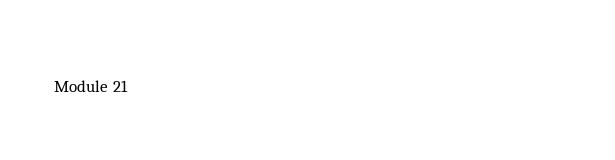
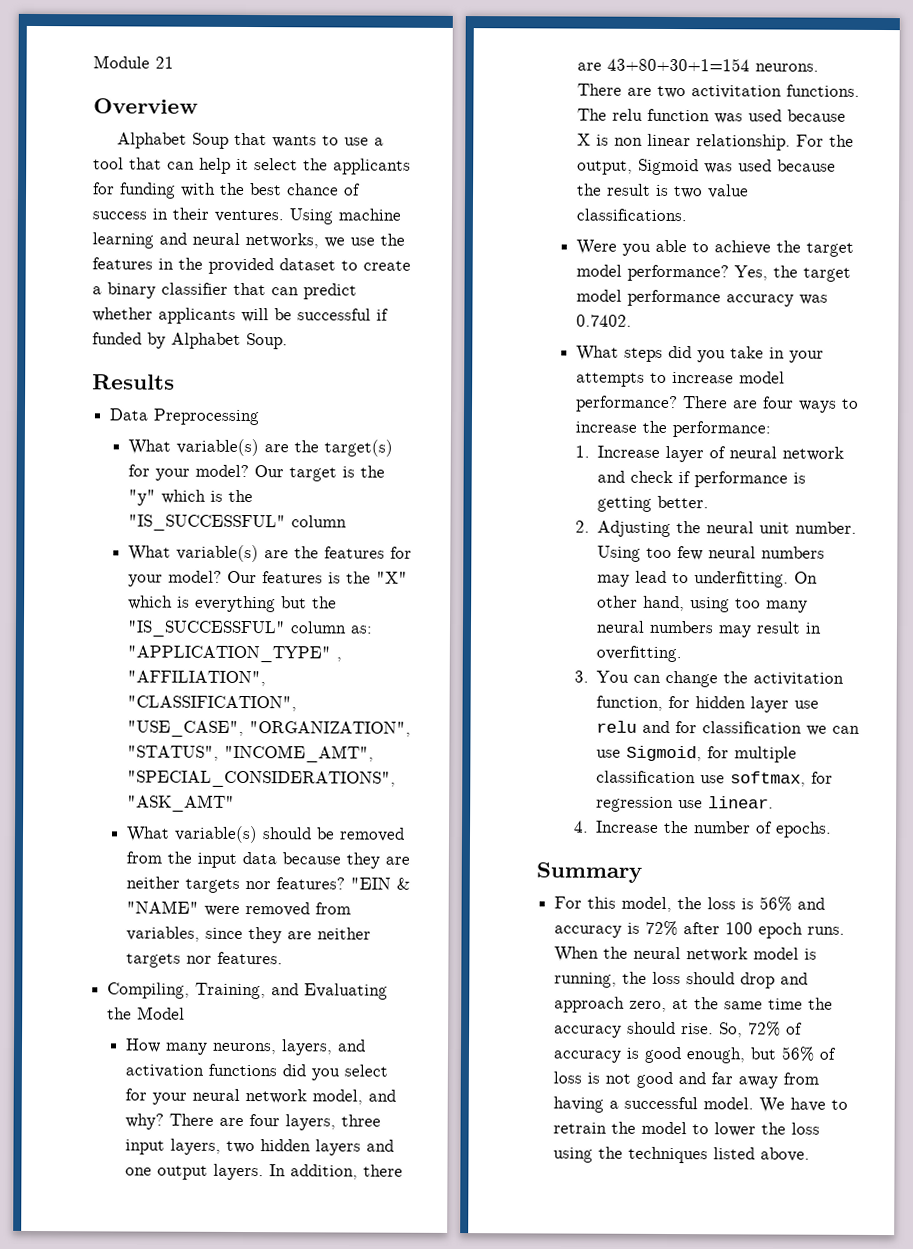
(128, 86) none -> [93,98,198,114] [117,132,385,149] [93,157,411,175] [93,182,361,199] [92,207,401,225] [92,232,405,249] [92,257,411,275] [92,282,357,300] [92,307,389,324] [92,332,288,350] [92,374,175,390] [109,408,261,426] [127,438,393,457] [127,464,385,482] [127,489,253,506] [127,514,347,532] [127,544,412,563] [127,570,408,587] [127,595,337,613] [126,620,372,638] [126,645,342,663] [126,670,266,687] [126,695,297,712] [126,720,411,737] [126,744,374,763] [126,770,396,788] [126,794,235,812] [125,825,405,844] [125,851,410,869] [125,876,410,893] [125,900,351,917] [125,926,371,944] [125,951,283,968] [107,982,389,1000] [107,1006,186,1020] [124,1038,366,1056] [124,1063,388,1081] [124,1088,396,1105] [124,1113,381,1131] [124,1138,394,1156] [124,1163,403,1181] [576,57,819,72] [576,83,860,99] [576,108,846,124] [576,133,854,151] [576,158,836,176] [576,183,749,199] [575,208,687,222] [575,239,854,257] [575,264,851,282] [575,289,828,307] [575,314,632,327] [575,345,824,363] [575,371,785,387] [575,395,859,413] [574,420,771,438] [575,445,845,463] [597,470,807,488] [597,495,710,512] [575,520,858,538] [597,545,826,562] [597,570,819,588] [597,595,809,613] [596,620,823,638] [596,645,683,663] [574,670,845,688] [596,695,820,713] [596,720,861,736] [596,745,798,763] [596,770,834,787] [596,796,775,813] [574,820,833,838] [536,862,642,883] [554,896,826,913] [554,920,846,939] [554,946,818,962] [554,971,809,989] [554,996,834,1013] [554,1021,804,1038] [553,1046,838,1064] [553,1071,820,1089] [553,1096,849,1113] [553,1121,821,1137] [553,1146,811,1164] // Overview // Alphabet Soup that wants to use a tool that can help it select the applicants for funding with the best chance of success in their ventures. Using machine learning and neural networks, we use the features in the provided dataset to create a binary classifier that can predict whether applicants will be successful if funded by Alphabet Soup. // Results // Data Preprocessing // What variable(s) are the target(s) for your model? Our target is the "y" which is the "IS_SUCCESSFUL" column // What variable(s) are the features for your model? Our features is the "X" which is everything but the "IS_SUCCESSFUL" column as: "APPLICATION_TYPE" , "AFFILIATION", "CLASSIFICATION", "USE_CASE", "ORGANIZATION", "STATUS", "INCOME_AMT", "SPECIAL_CONSIDERATIONS", "ASK_AMT" // What variable(s) should be removed from the input data because they are neither targets nor features? "EIN & "NAME" were removed from variables, since they are neither targets nor features. // Compiling, Training, and Evaluating the Model // How many neurons, layers, and activation functions did you select for your neural network model, and why? There are four layers, three input layers, two hidden layers and one output layers. In addition, there are 43+80+30+1=154 neurons. There are two activitation functions. The relu function was used because X is non linear relationship. For the output, Sigmoid was used because the result is two value classifications. // Were you able to achieve the target model performance? Yes, the target model performance accuracy was 0.7402. // What steps did you take in your attempts to increase model performance? There are four ways to increase the performance: // 1. Increase layer of neural network and check if performance is getting better. // 2. Adjusting the neural unit number. Using too few neural numbers may lead to underfitting. On other hand, using too many neural numbers may result in overfitting. // 3. You can change the activitation function, for hidden layer use relu and for classification we can use Sigmoid, for multiple classification use softmax, for regression use linear. // 4. Increase the number of epochs. // Summary // For this model, the loss is 56% and accuracy is 72% after 100 epoch runs. When the neural network model is running, the loss should drop and approach zero, at the same time the accuracy should rise. So, 72% of accuracy is good enough, but 56% of loss is not good and far away from having a successful model. We have to retrain the model to lower the loss using the techniques listed above.

